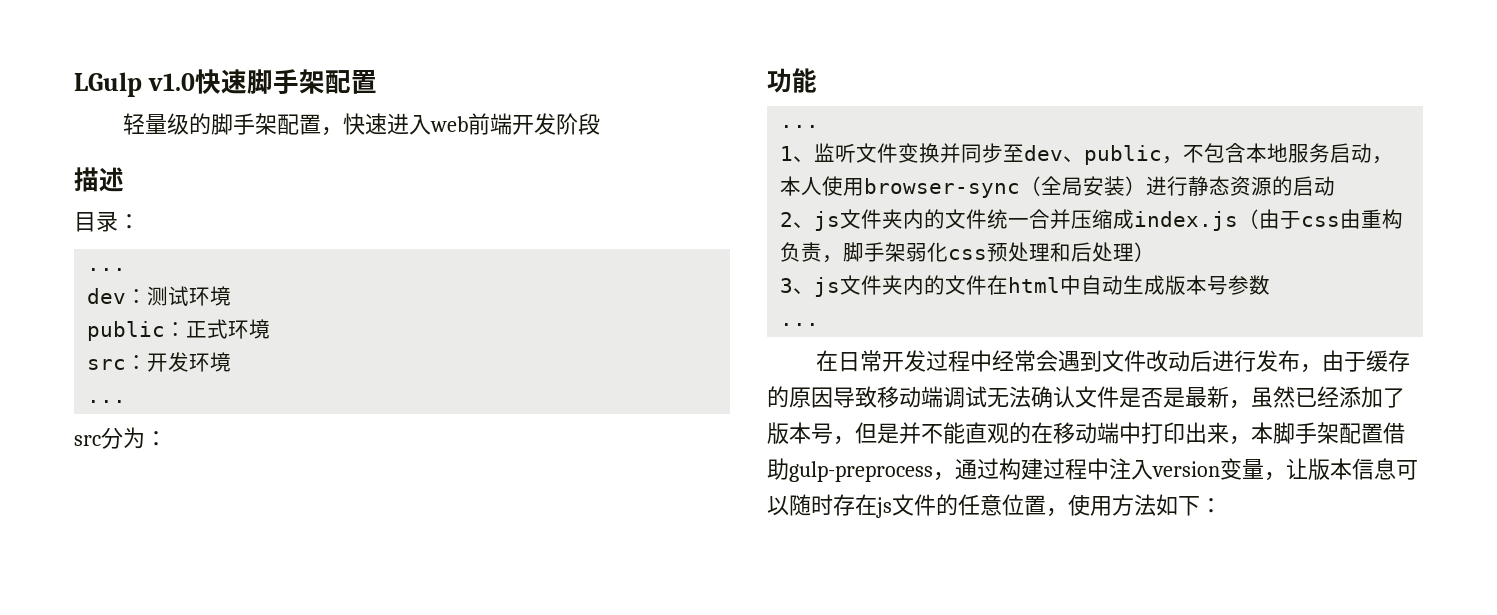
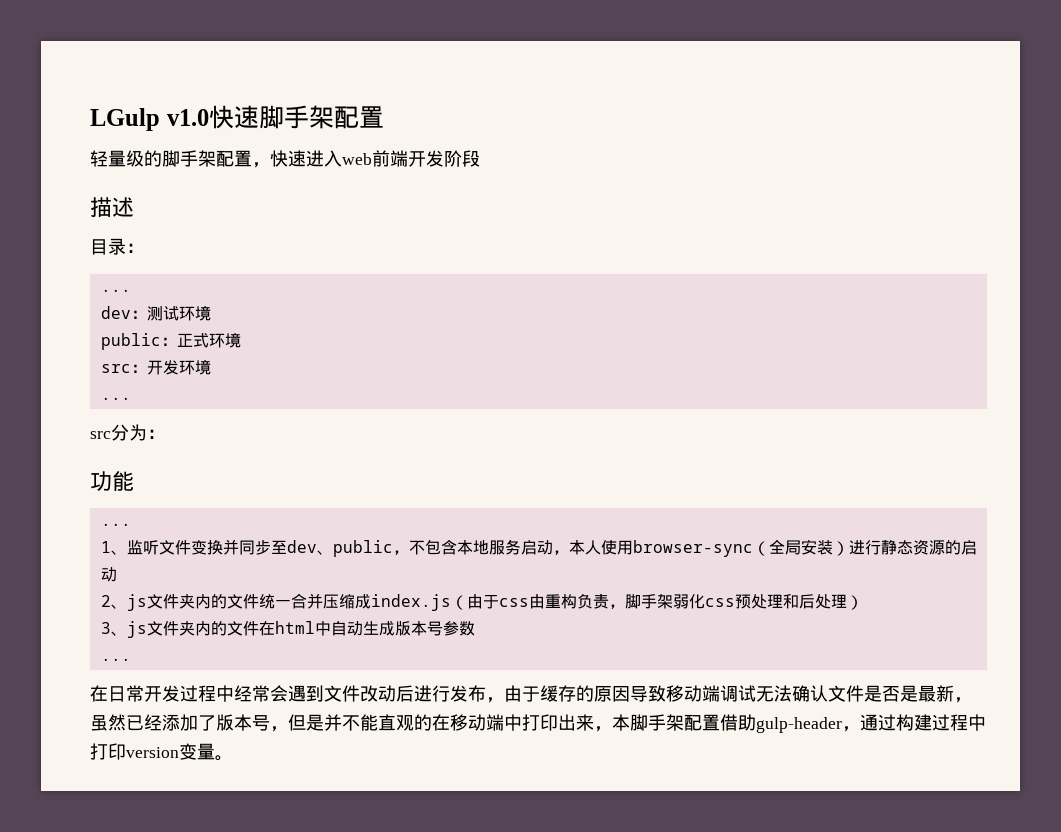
[789,461,933,482] gulp-preprocess -> [756,717,842,733] gulp-header
[1109,458,1153,480] 注入 -> [90,743,126,760] 打印
[1264,458,1418,481] [767,494,1222,518] ，让版本信息可以随时存在js文件的任意位置，使用方法如下： -> [215,755,233,761] 。

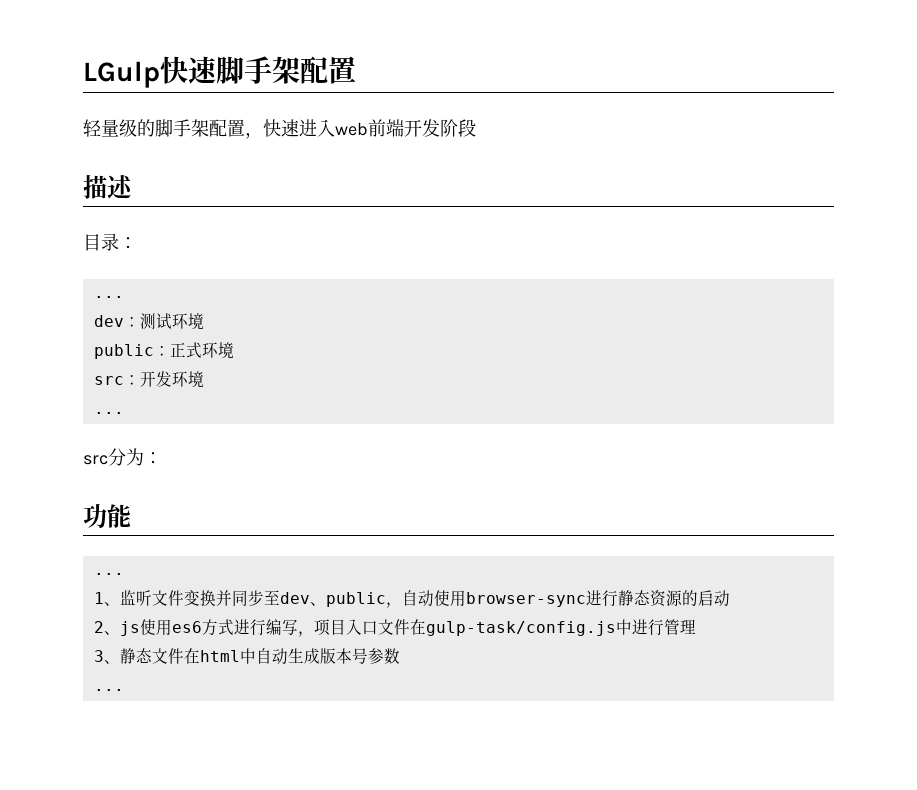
[166,109,209,126] v1.0 -> (160, 74) none
[408,539,849,557] 不包含本地服务启动，本人使用browser-sync（全局安装） -> [401,590,586,607] 自动使用browser-sync
[146,593,863,611] [100,621,227,638] 文件夹内的文件统一合并压缩成index.js（由于css由重构负责，脚手架弱化css预处理和后处理） // 3、js文件夹内的 -> [139,619,696,637] [93,648,152,664] 使用es6方式进行编写，项目入口文件在gulp-task/config.js中进行管理 // 3、静态
[90,685,972,703] [90,714,986,733] [90,743,233,761] // 在日常开发过程中经常会遇到文件改动后进行发布，由于缓存的原因导致移动端调试无法确认文件是否是最新，虽然已经添加了版本号，但是并不能直观的在移动端中打印出来，本脚手架配置借助gulp-header，通过构建过程中打印version变量。 -> (124, 690) none

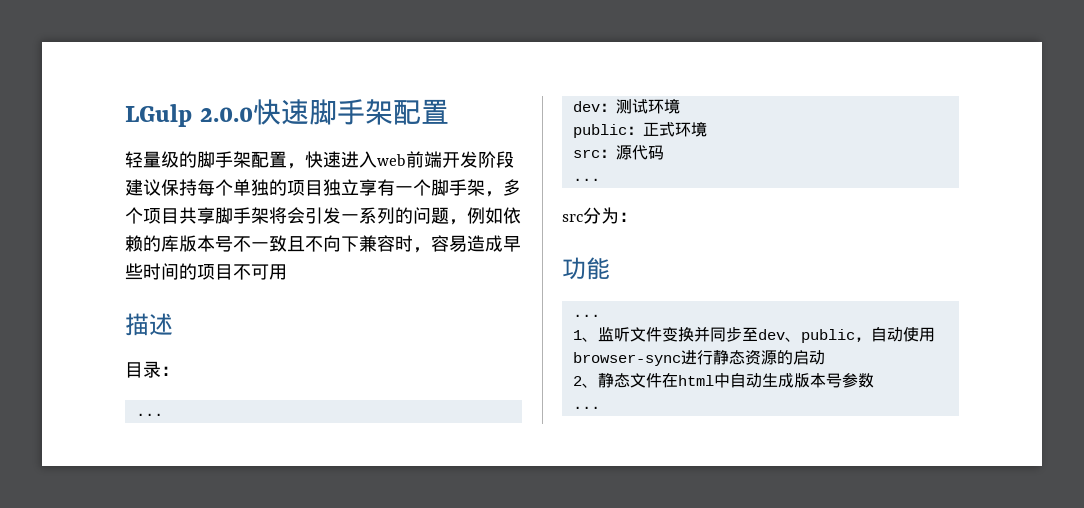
(160, 74) none -> [199,107,253,122] 2.0.0
(476, 128) none -> [125,179,521,197] [125,207,521,225] [125,235,521,253] [125,263,287,280] 建议保持每个单独的项目独立享有一个脚手架，多个项目共享脚手架将会引发一系列的问题，例如依赖的库版本号不一致且不向下兼容时，容易造成早些时间的项目不可用
[139,371,204,388] 开发环境 -> [615,145,664,160] 源代码
[119,619,696,637] [93,650,120,664] js使用es6方式进行编写，项目入口文件在gulp-task/config.js中进行管理 // 3、 -> (598, 385) none

